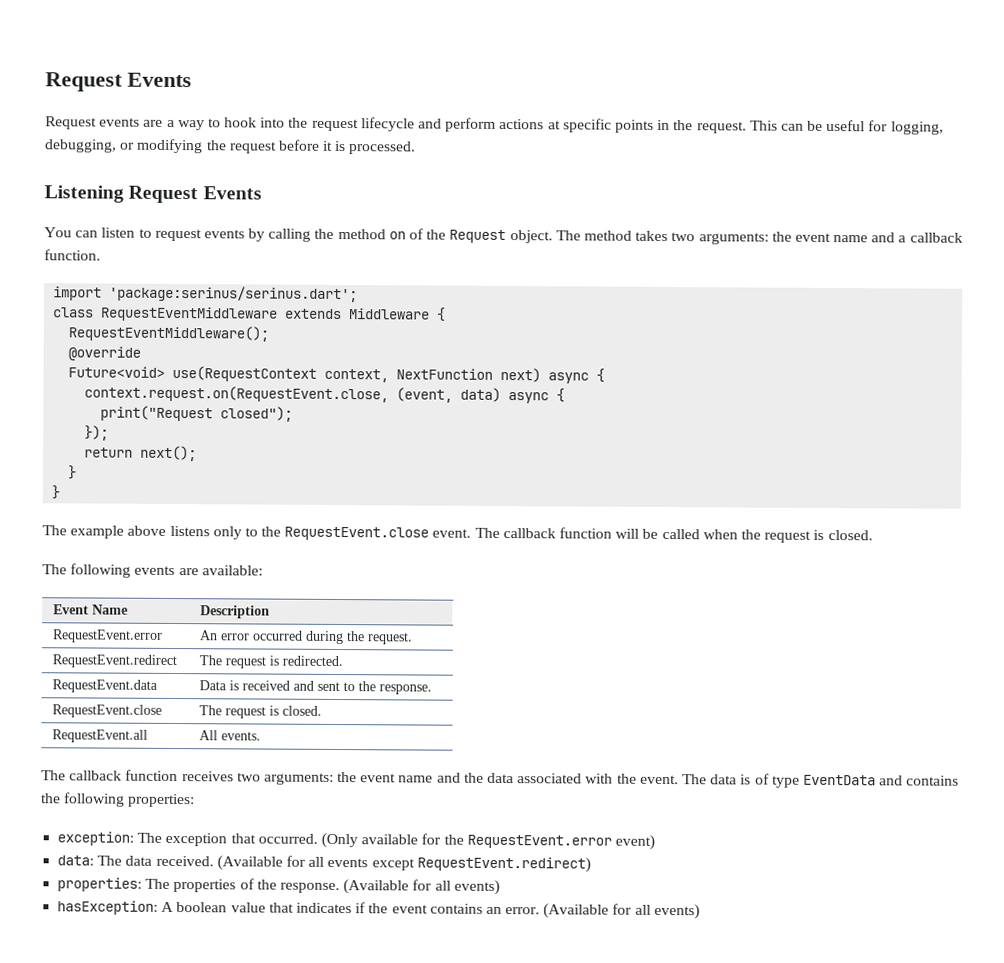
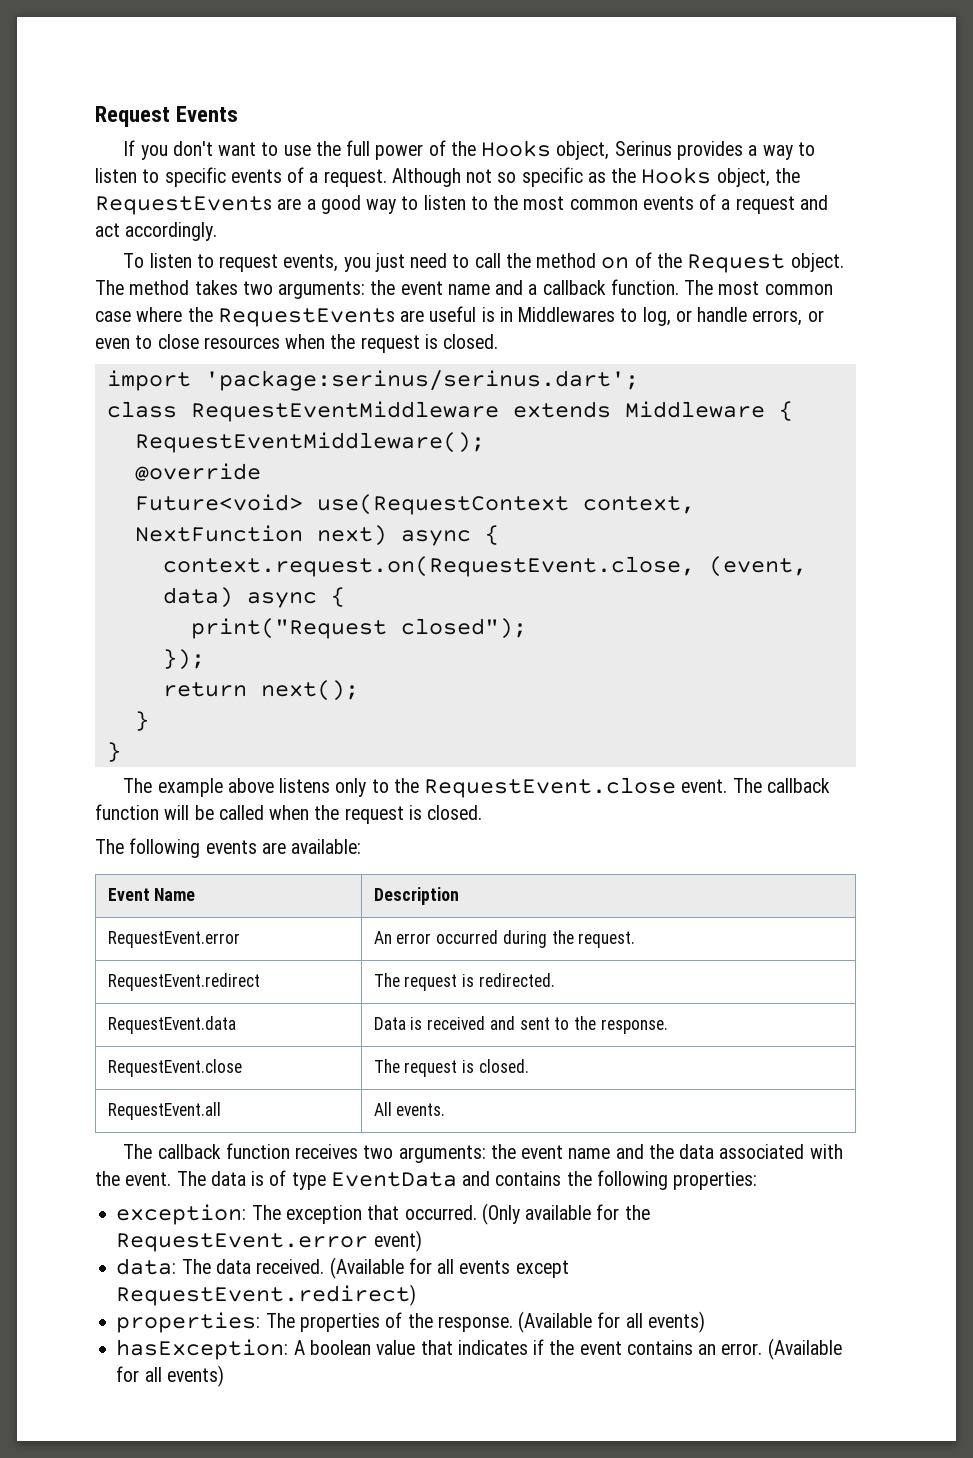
[45,72,192,92] [45,116,944,135] [45,138,417,155] [44,185,262,204] [44,227,312,242] Request Events // Request events are a way to hook into the request lifecycle and perform actions at specific points in the request. This can be useful for logging, debugging, or modifying the request before it is processed. // Listening Request Events // You can listen to request events by calling -> [95,106,239,127] [123,140,815,160] [95,167,800,187] [95,194,828,215] [95,222,218,241] [123,253,501,272] Request Events // If you don't want to use the full power of the Hooks object, Serinus provides a way to listen to specific events of a request. Although not so specific as the Hooks object, the RequestEvents are a good way to listen to the most common events of a request and act accordingly. // To listen to request events, you just need to call
(101, 255) none -> [684,280,833,295] [95,306,824,327] [95,334,499,353] The most common case where the RequestEvents are useful is in Middlewares to log, or handle errors, or even to close resources when the request is closed.

